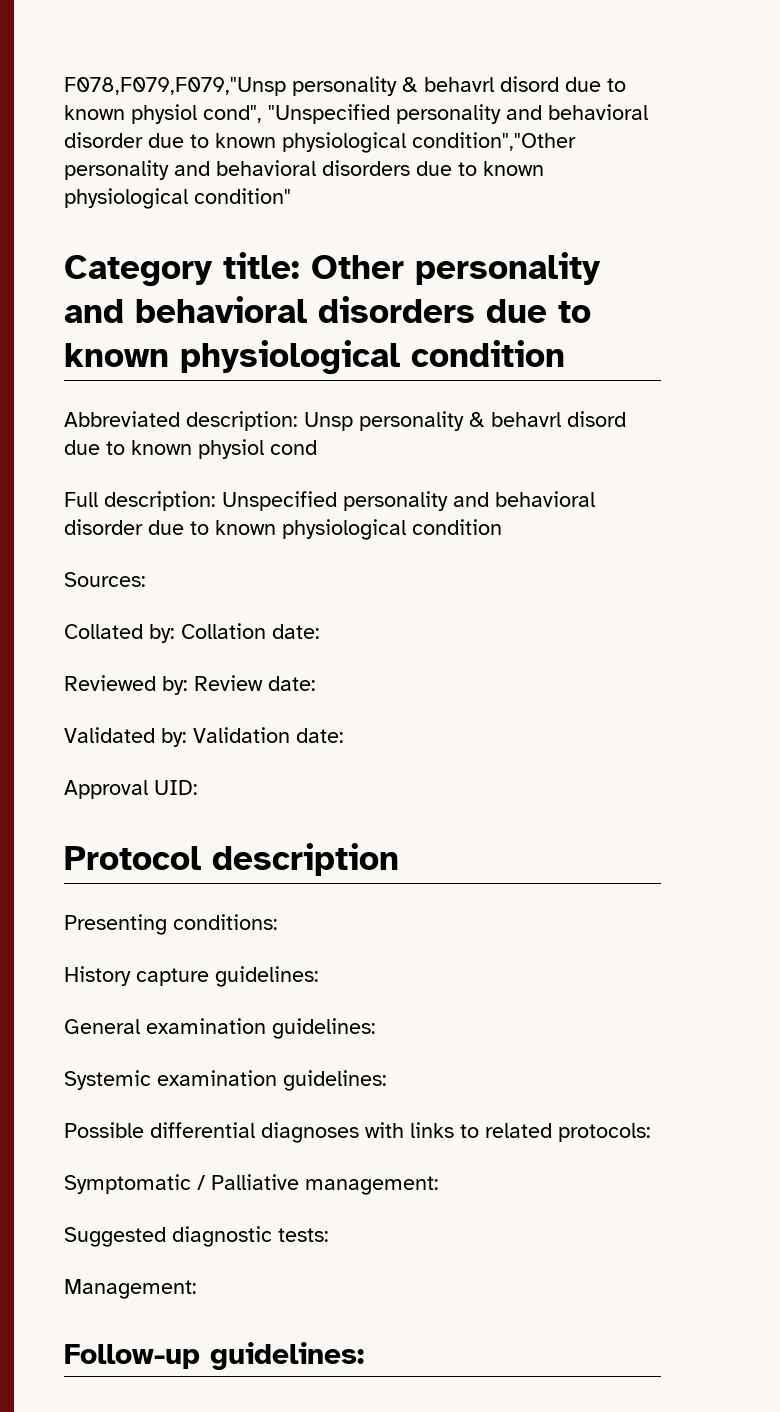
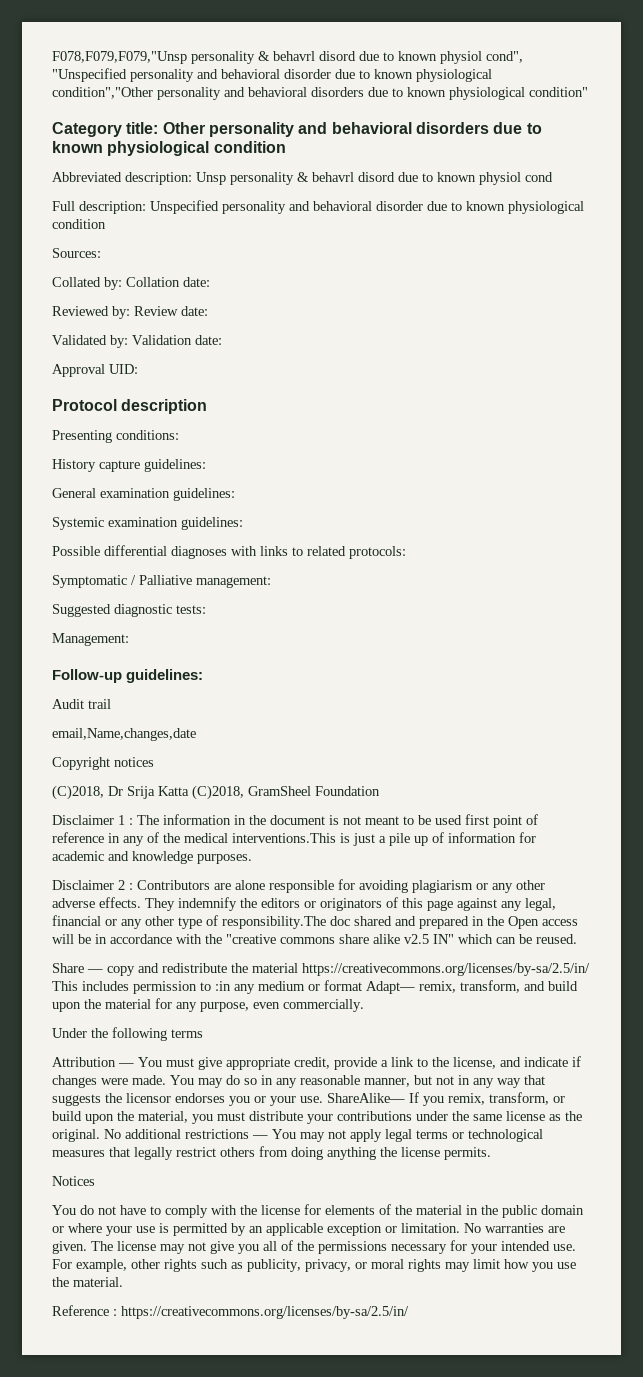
(364, 1356) none -> [52,699,111,709] [52,728,196,741] [52,757,154,770] [52,785,380,800] [52,814,538,828] [52,832,536,846] [52,851,252,864] [52,879,545,893] [52,897,556,911] [52,915,578,929] [52,934,577,944] [52,963,590,976] [52,980,578,994] [52,998,364,1012] [52,1027,203,1041] [52,1056,581,1070] [52,1075,545,1088] [52,1092,565,1106] [52,1111,582,1124] [52,1129,543,1142] [52,1146,491,1160] [52,1176,95,1186] [52,1204,584,1218] [52,1223,565,1236] [52,1240,576,1254] [52,1259,576,1272] [52,1277,123,1287] [52,1305,409,1319] // Audit trail // email,Name,changes,date // Copyright notices // (C)2018, Dr Srija Katta (C)2018, GramSheel Foundation // Disclaimer 1 : The information in the document is not meant to be used first point of reference in any of the medical interventions.This is just a pile up of information for academic and knowledge purposes. // Disclaimer 2 : Contributors are alone responsible for avoiding plagiarism or any other adverse effects. They indemnify the editors or originators of this page against any legal, financial or any other type of responsibility.The doc shared and prepared in the Open access will be in accordance with the "creative commons share alike v2.5 IN" which can be reused. // Share — copy and redistribute the material https://creativecommons.org/licenses/by-sa/2.5/in/ This includes permission to :in any medium or format Adapt— remix, transform, and build upon the material for any purpose, even commercially. // Under the following terms // Attribution — You must give appropriate credit, provide a link to the license, and indicate if changes were made. You may do so in any reasonable manner, but not in any way that suggests the licensor endorses you or your use. ShareAlike— If you remix, transform, or build upon the material, you must distribute your contributions under the same license as the original. No additional restrictions — You may not apply legal terms or technological measures that legally restrict others from doing anything the license permits. // Notices // You do not have to comply with the license for elements of the material in the public domain or where your use is permitted by an applicable exception or limitation. No warranties are given. The license may not give you all of the permissions necessary for your intended use. For example, other rights such as publicity, privacy, or moral rights may limit how you use the material. // Reference : https://creativecommons.org/licenses/by-sa/2.5/in/

